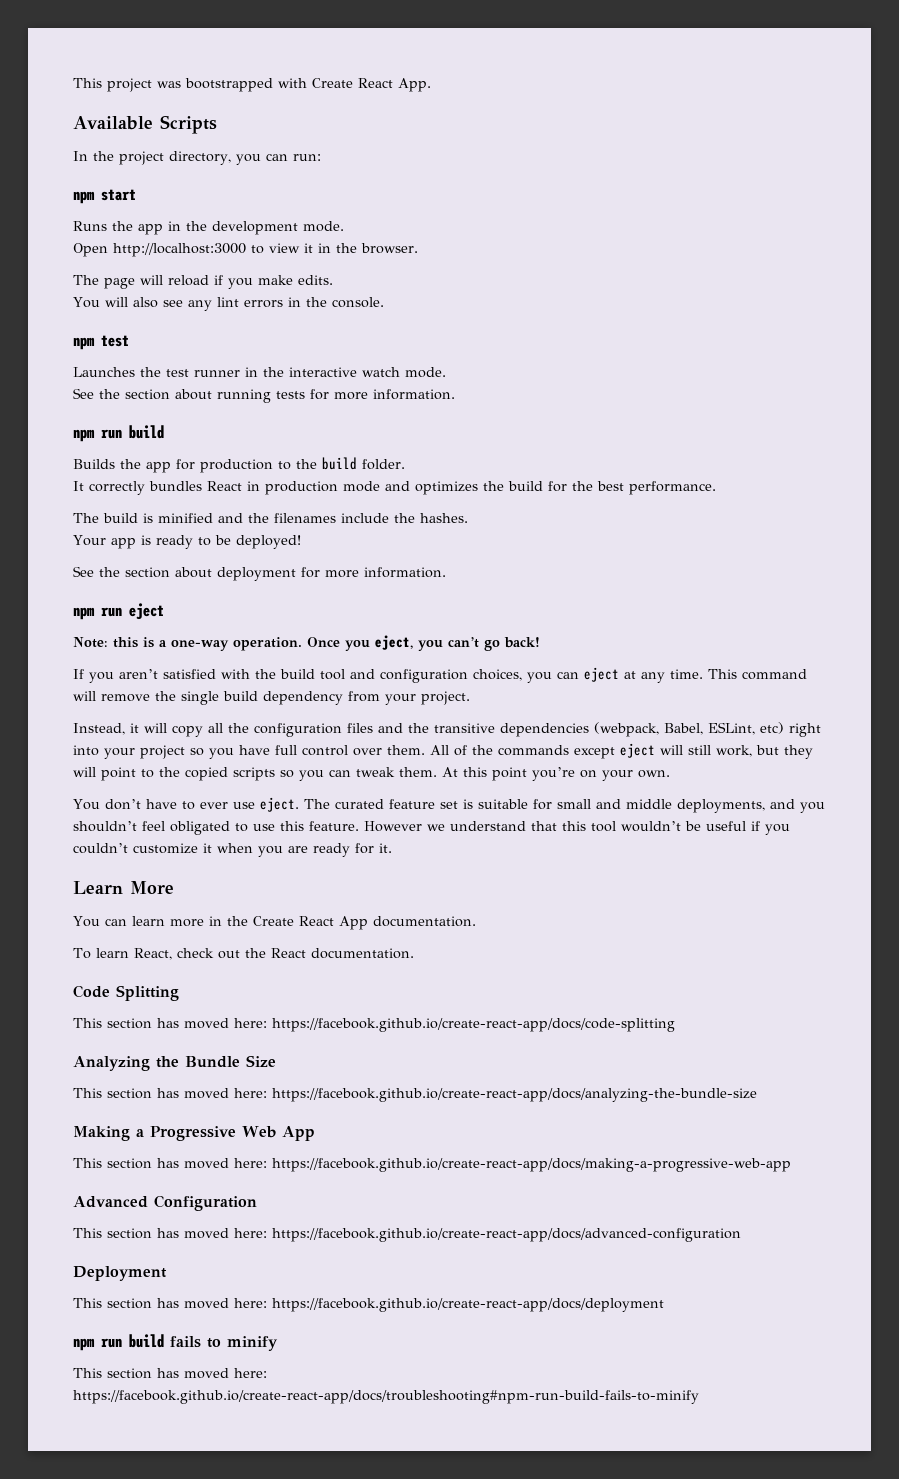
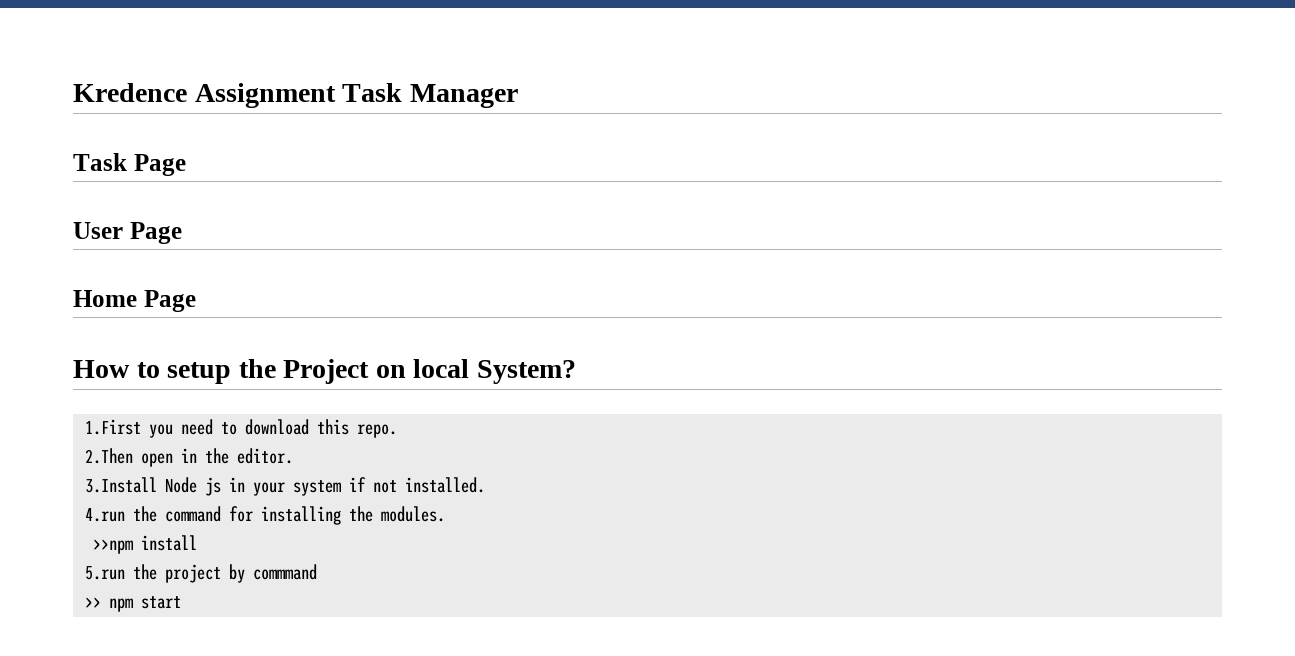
[73,78,431,92] [73,115,217,134] [73,151,321,165] [73,189,136,204] [73,221,344,235] [73,243,418,257] [73,275,333,289] [73,297,384,311] [73,335,129,350] [73,367,446,378] [73,388,455,403] [73,425,164,442] [73,457,405,473] [73,481,716,495] [73,513,468,523] [73,535,301,549] [73,566,446,581] [73,603,164,620] [73,635,540,651] [73,667,807,683] [73,691,470,705] [73,722,821,737] [73,743,813,759] [73,767,670,781] [73,797,825,813] [73,821,790,835] [73,843,392,857] [73,881,174,894] [73,916,476,930] [73,948,414,960] [73,985,179,1001] [73,1018,675,1032] [73,1055,276,1071] [73,1088,757,1102] [73,1126,315,1141] [73,1158,791,1172] [73,1195,257,1211] [73,1228,741,1242] [73,1266,167,1281] [73,1298,664,1312] [73,1334,278,1351] [73,1368,267,1379] [73,1390,699,1404] This project was bootstrapped with Create React App. // Available Scripts // In the project directory, you can run: // npm start // Runs the app in the development mode. // Open http://localhost:3000 to view it in the browser. // The page will reload if you make edits. // You will also see any lint errors in the console. // npm test // Launches the test runner in the interactive watch mode. // See the section about running tests for more information. // npm run build // Builds the app for production to the build folder. // It correctly bundles React in production mode and optimizes the build for the best performance. // The build is minified and the filenames include the hashes. // Your app is ready to be deployed! // See the section about deployment for more information. // npm run eject // Note: this is a one-way operation. Once you eject, you can’t go back! // If you aren’t satisfied with the build tool and configuration choices, you can eject at any time. This command will remove the single build dependency from your project. // Instead, it will copy all the configuration files and the transitive dependencies (webpack, Babel, ESLint, etc) right into your project so you have full control over them. All of the commands except eject will still work, but they will point to the copied scripts so you can tweak them. At this point you’re on your own. // You don’t have to ever use eject. The curated feature set is suitable for small and middle deployments, and you shouldn’t feel obligated to use this feature. However we understand that this tool wouldn’t be useful if you couldn’t customize it when you are ready for it. // Learn More // You can learn more in the Create React App documentation. // To learn React, check out the React documentation. // Code Splitting // This section has moved here: https://facebook.github.io/create-react-app/docs/code-splitting // Analyzing the Bundle Size // This section has moved here: https://facebook.github.io/create-react-app/docs/analyzing-the-bundle-size // Making a Progressive Web App // This section has moved here: https://facebook.github.io/create-react-app/docs/making-a-progressive-web-app // Advanced Configuration // This section has moved here: https://facebook.github.io/create-react-app/docs/advanced-configuration // Deployment // This section has moved here: https://facebook.github.io/create-react-app/docs/deployment // npm run build fails to minify // This section has moved here: https://facebook.github.io/create-react-app/docs/troubleshooting#npm-run-build-fails-to-minify -> [73,83,518,108] [73,153,186,176] [73,222,182,244] [73,290,196,312] [73,359,576,384] [85,419,397,438] [85,448,293,467] [85,477,485,496] [85,506,445,525] [93,535,197,554] [85,564,317,583] [85,596,181,612] Kredence Assignment Task Manager // Task Page // User Page // Home Page // How to setup the Project on local System? // 1.First you need to download this repo. // 2.Then open in the editor. // 3.Install Node js in your system if not installed. // 4.run the command for installing the modules. // >>npm install // 5.run the project by commmand // >> npm start

